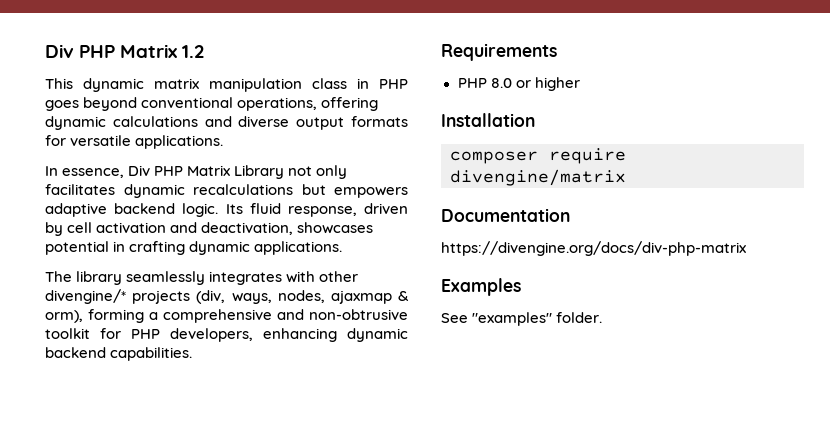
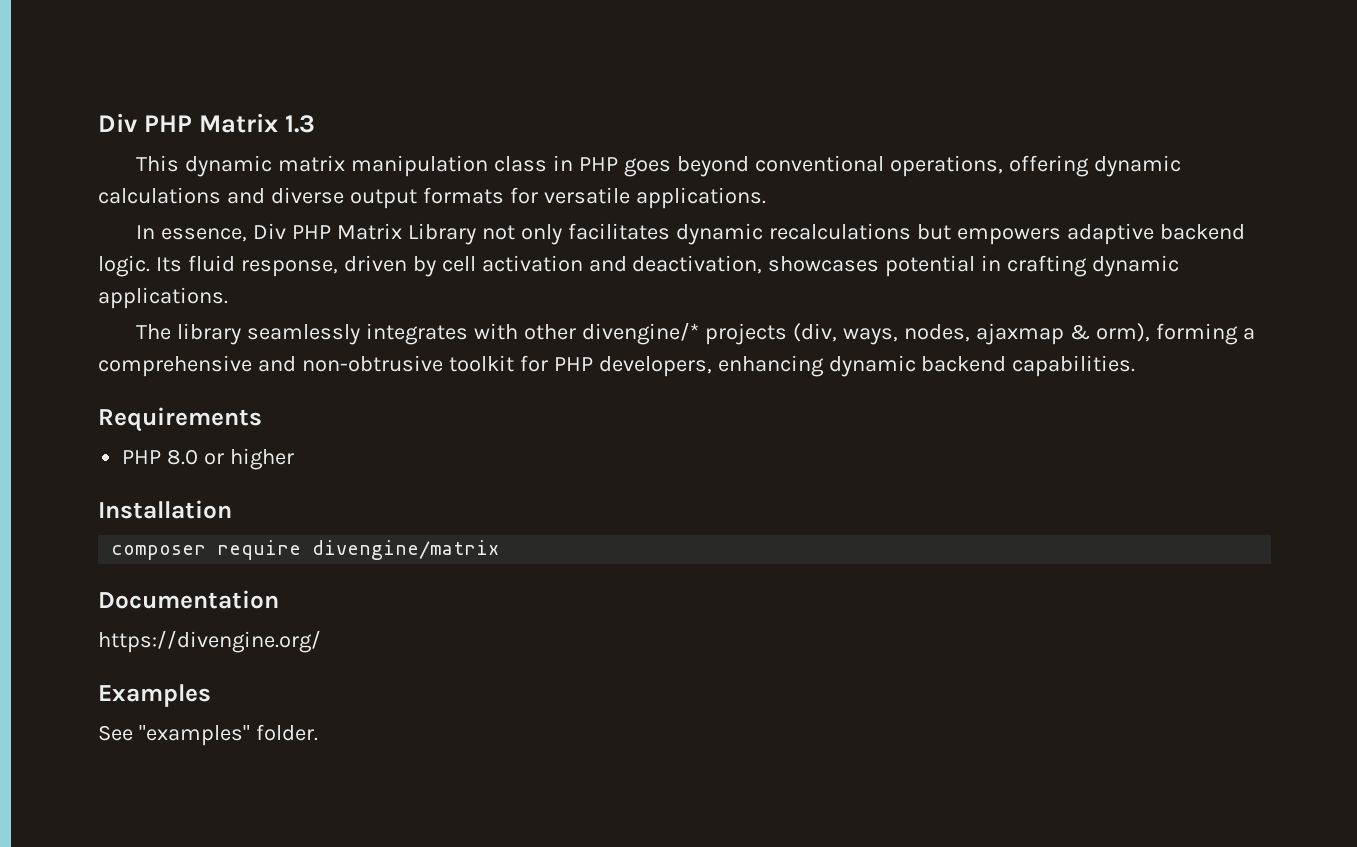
[45,44,205,58] Div PHP Matrix 1.2 -> [98,113,315,133] Div PHP Matrix 1.3
[441,241,746,256] https://divengine.org/docs/div-php-matrix -> [98,630,321,653] https://divengine.org/

